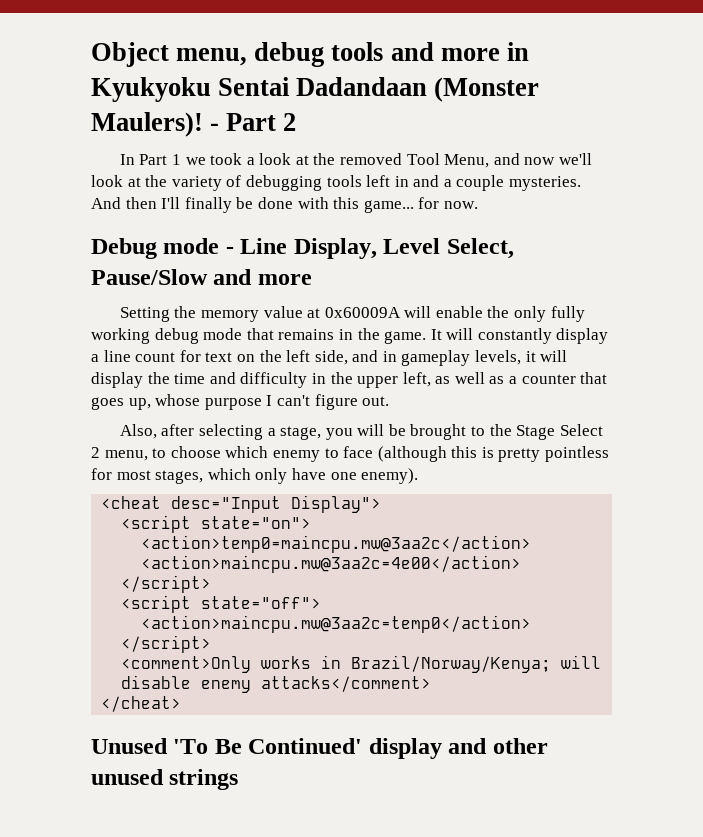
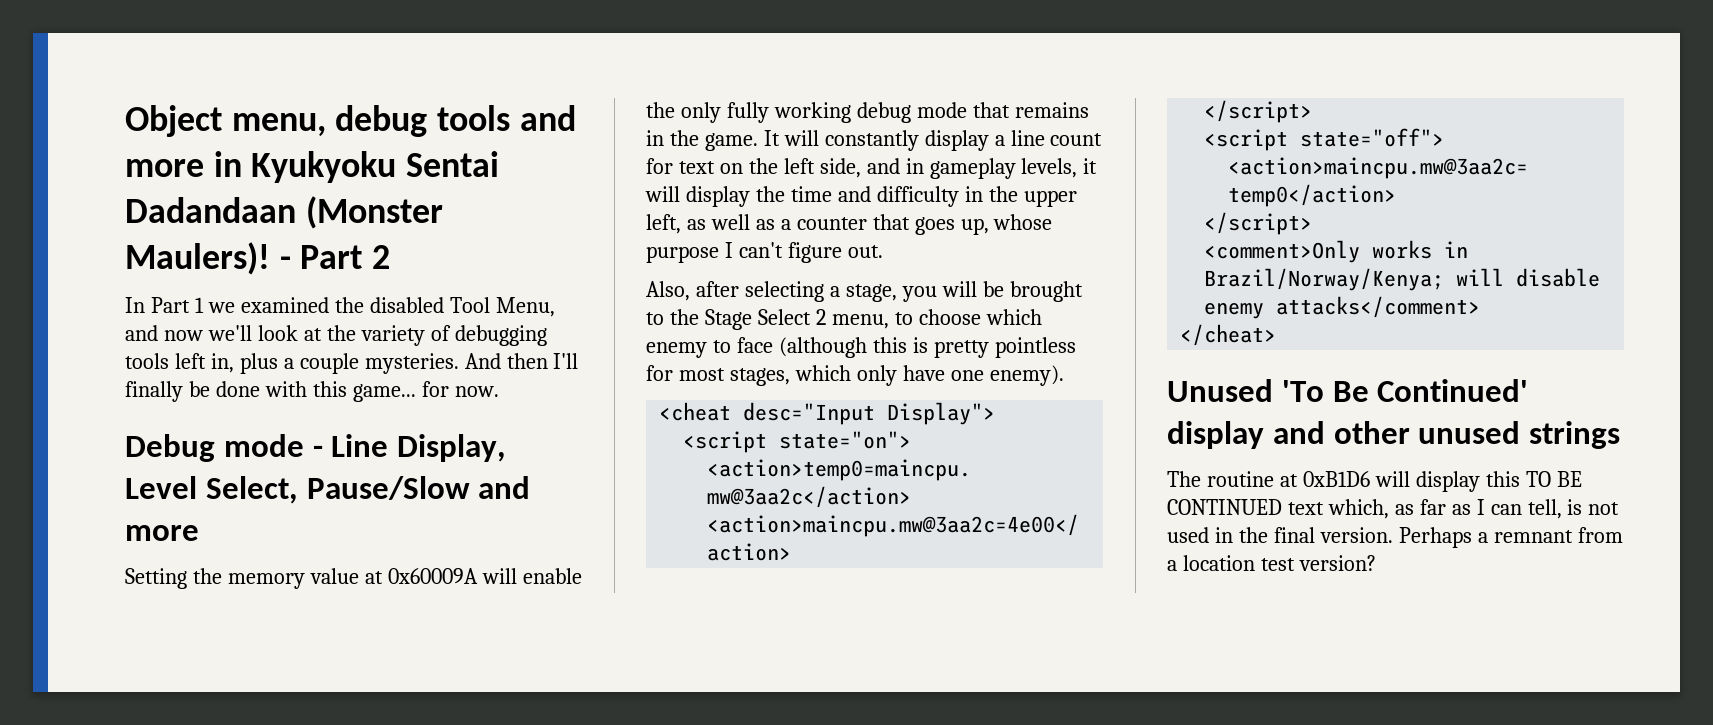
[210,153,403,165] took a look at the removed -> [240,297,444,313] examined the disabled
[394,175,440,187] in and -> [210,353,278,374] in, plus
(239, 779) none -> [1167,471,1582,492] [1167,499,1620,519] [1167,527,1623,548] [1167,555,1376,571] // The routine at 0xB1D6 will display this TO BE CONTINUED text which, as far as I can tell, is not used in the final version. Perhaps a remnant from a location test version?

